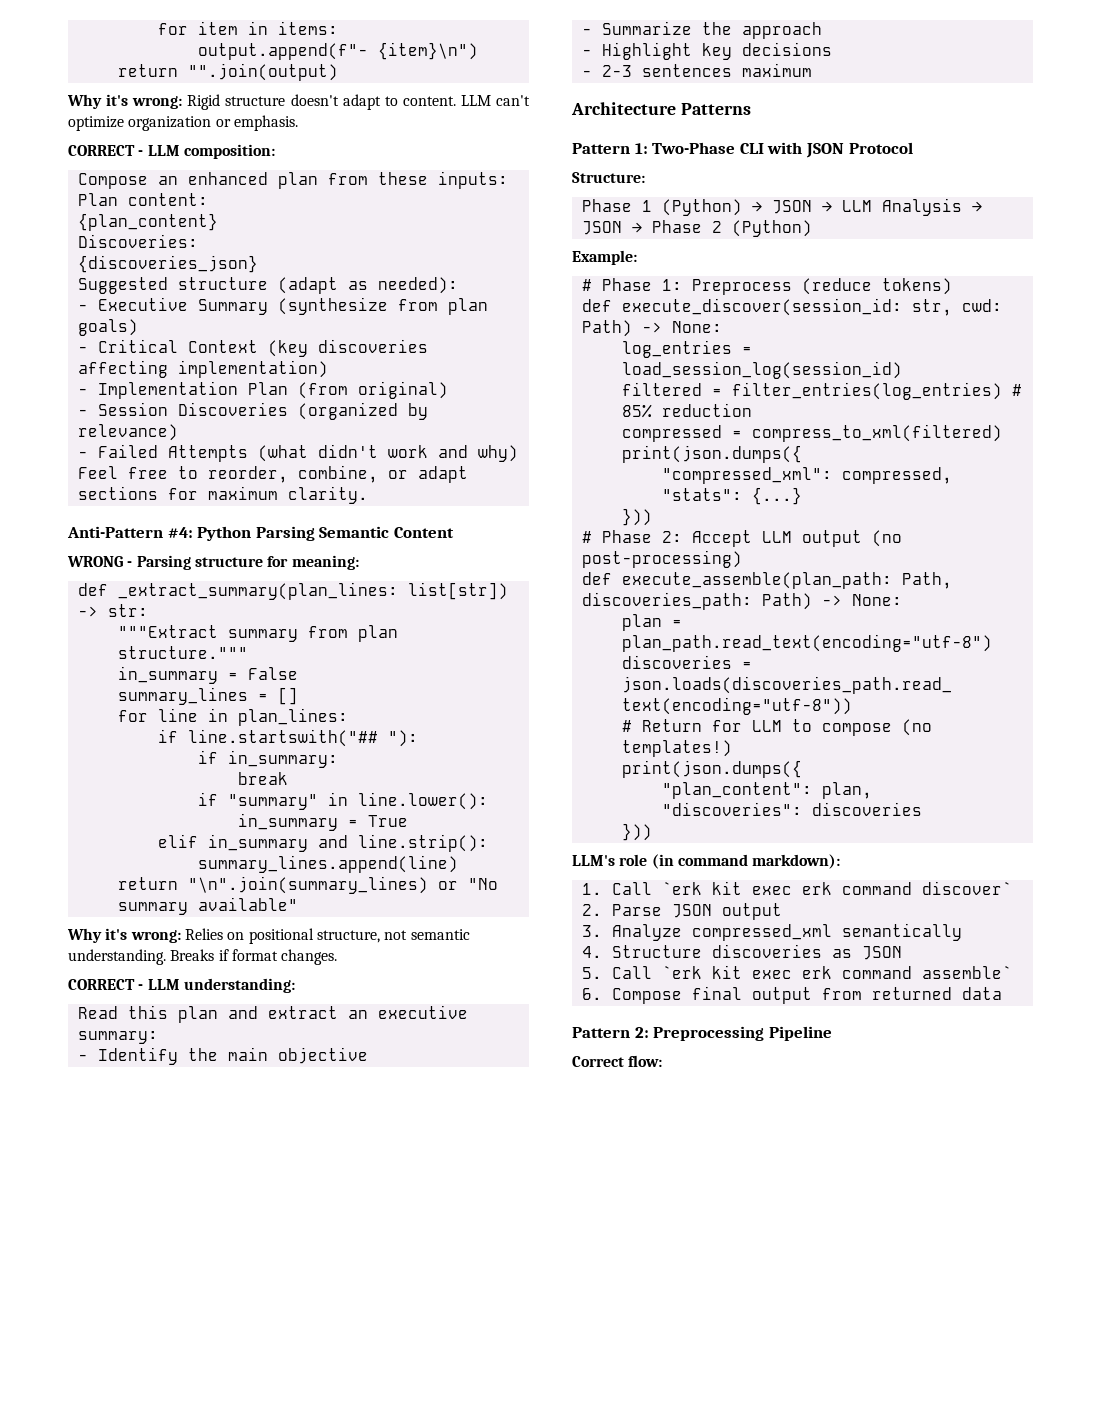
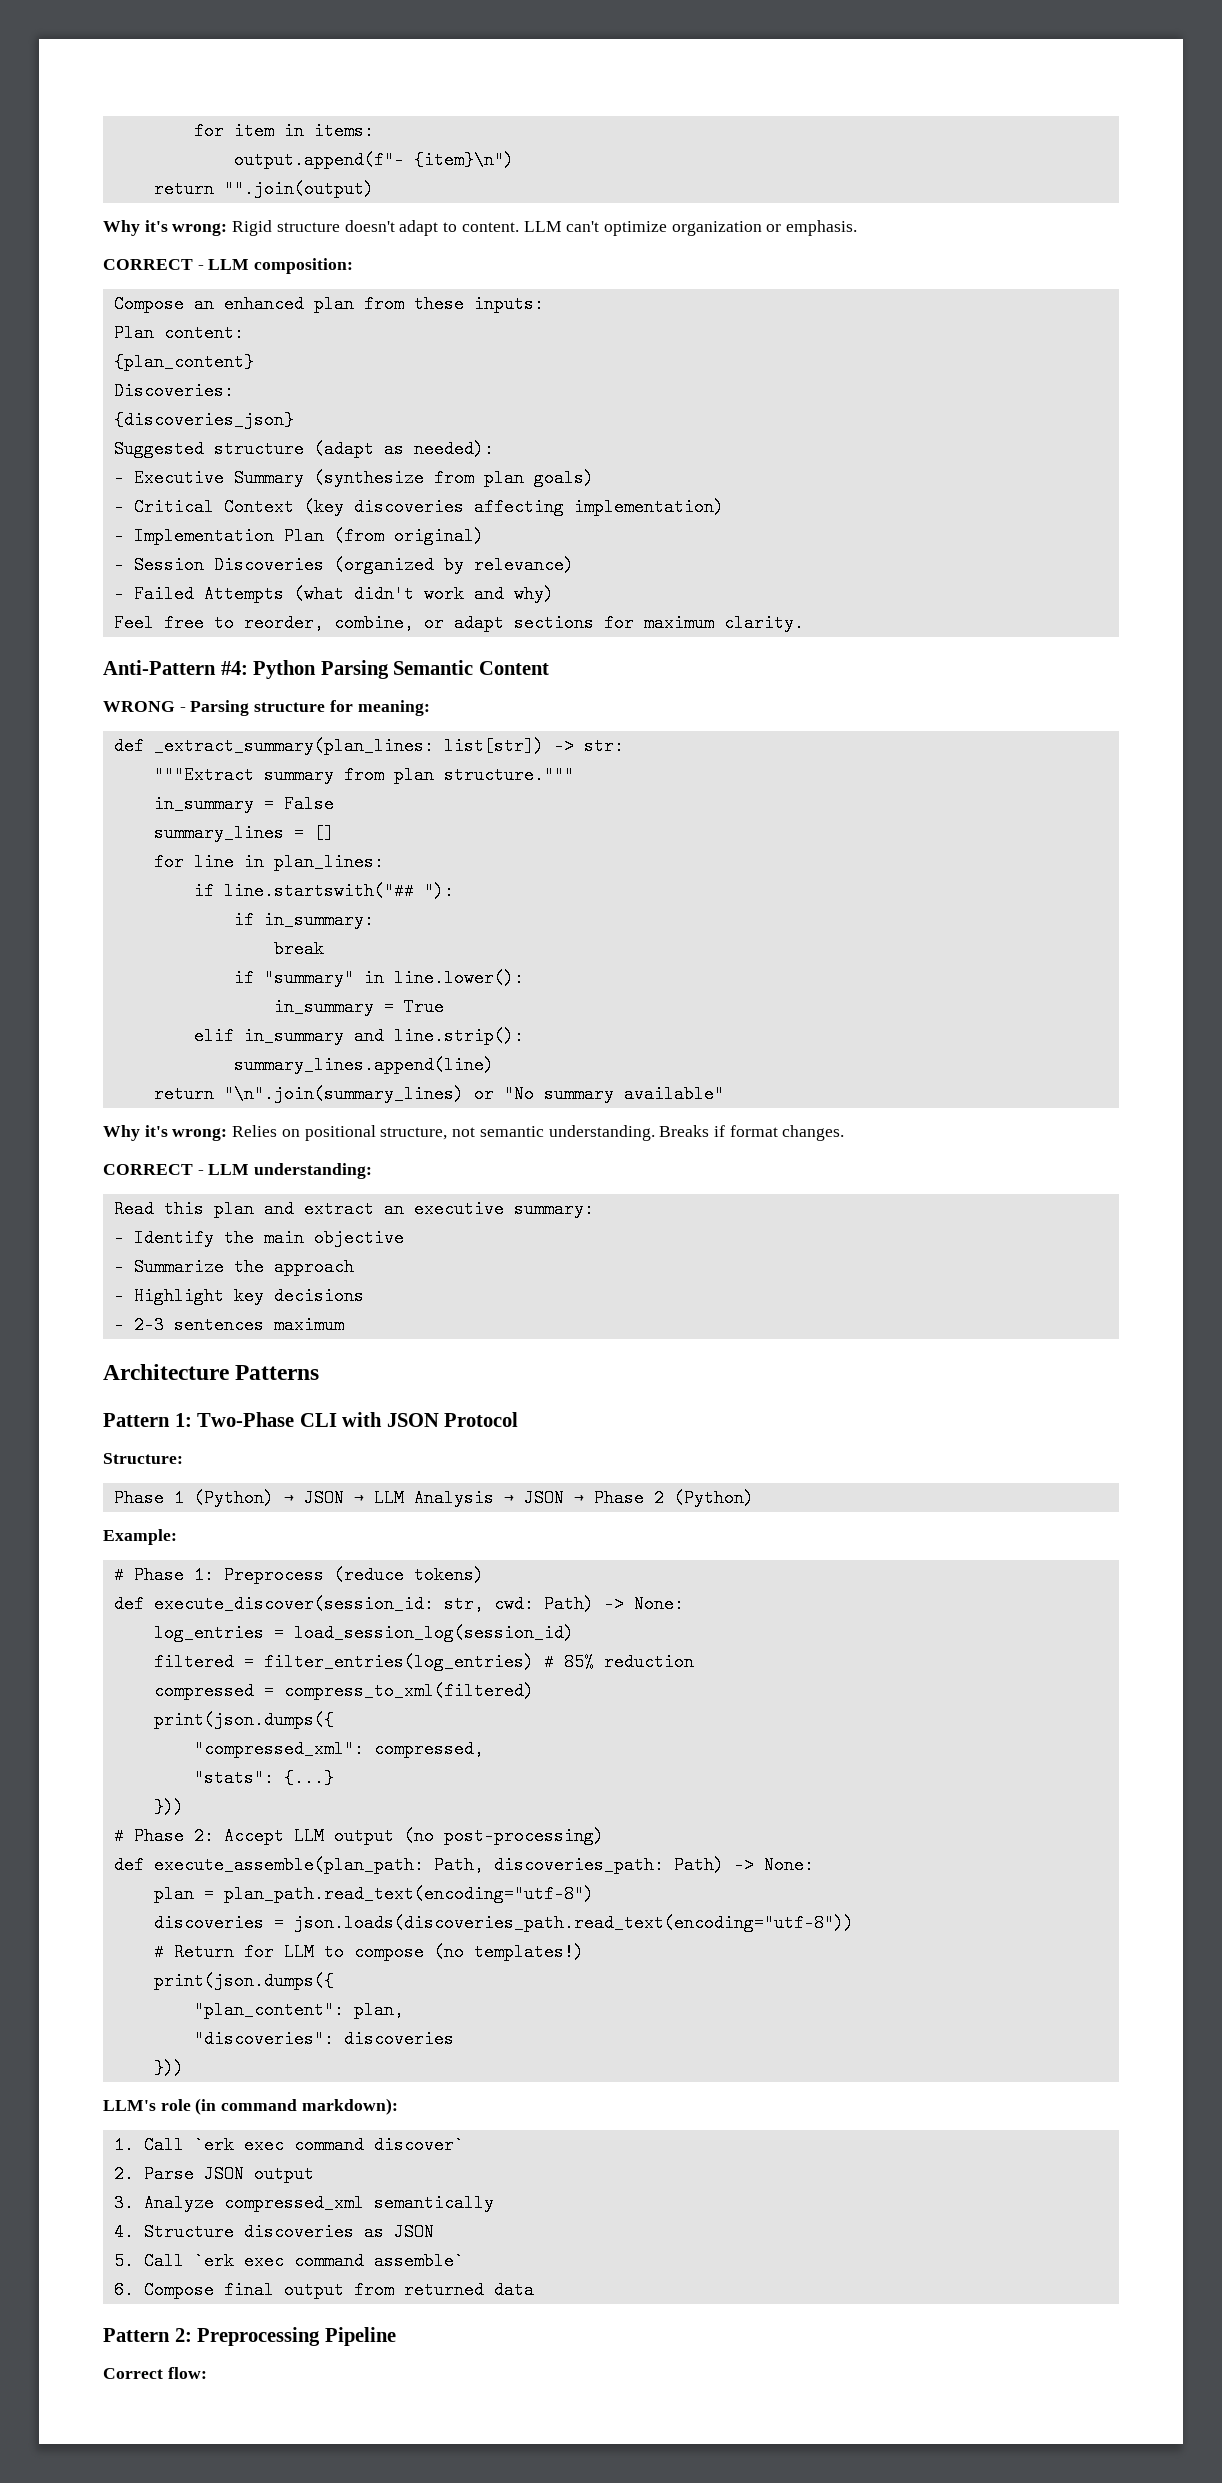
[711,881,832,895] kit exec erk -> [243,2136,284,2154] exec
[711,965,832,979] kit exec erk -> [243,2252,284,2270] exec

